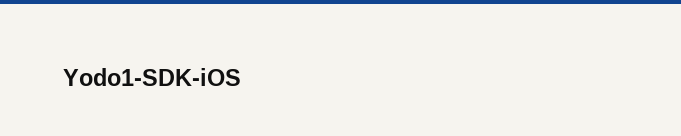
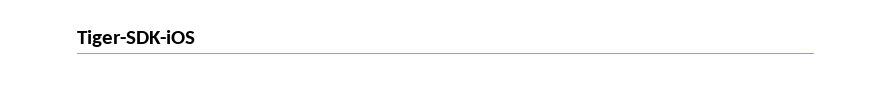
[63,68,241,86] Yodo1-SDK-iOS -> [77,30,195,47] Tiger-SDK-iOS

